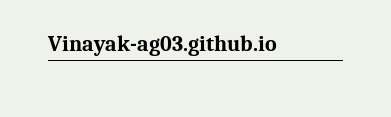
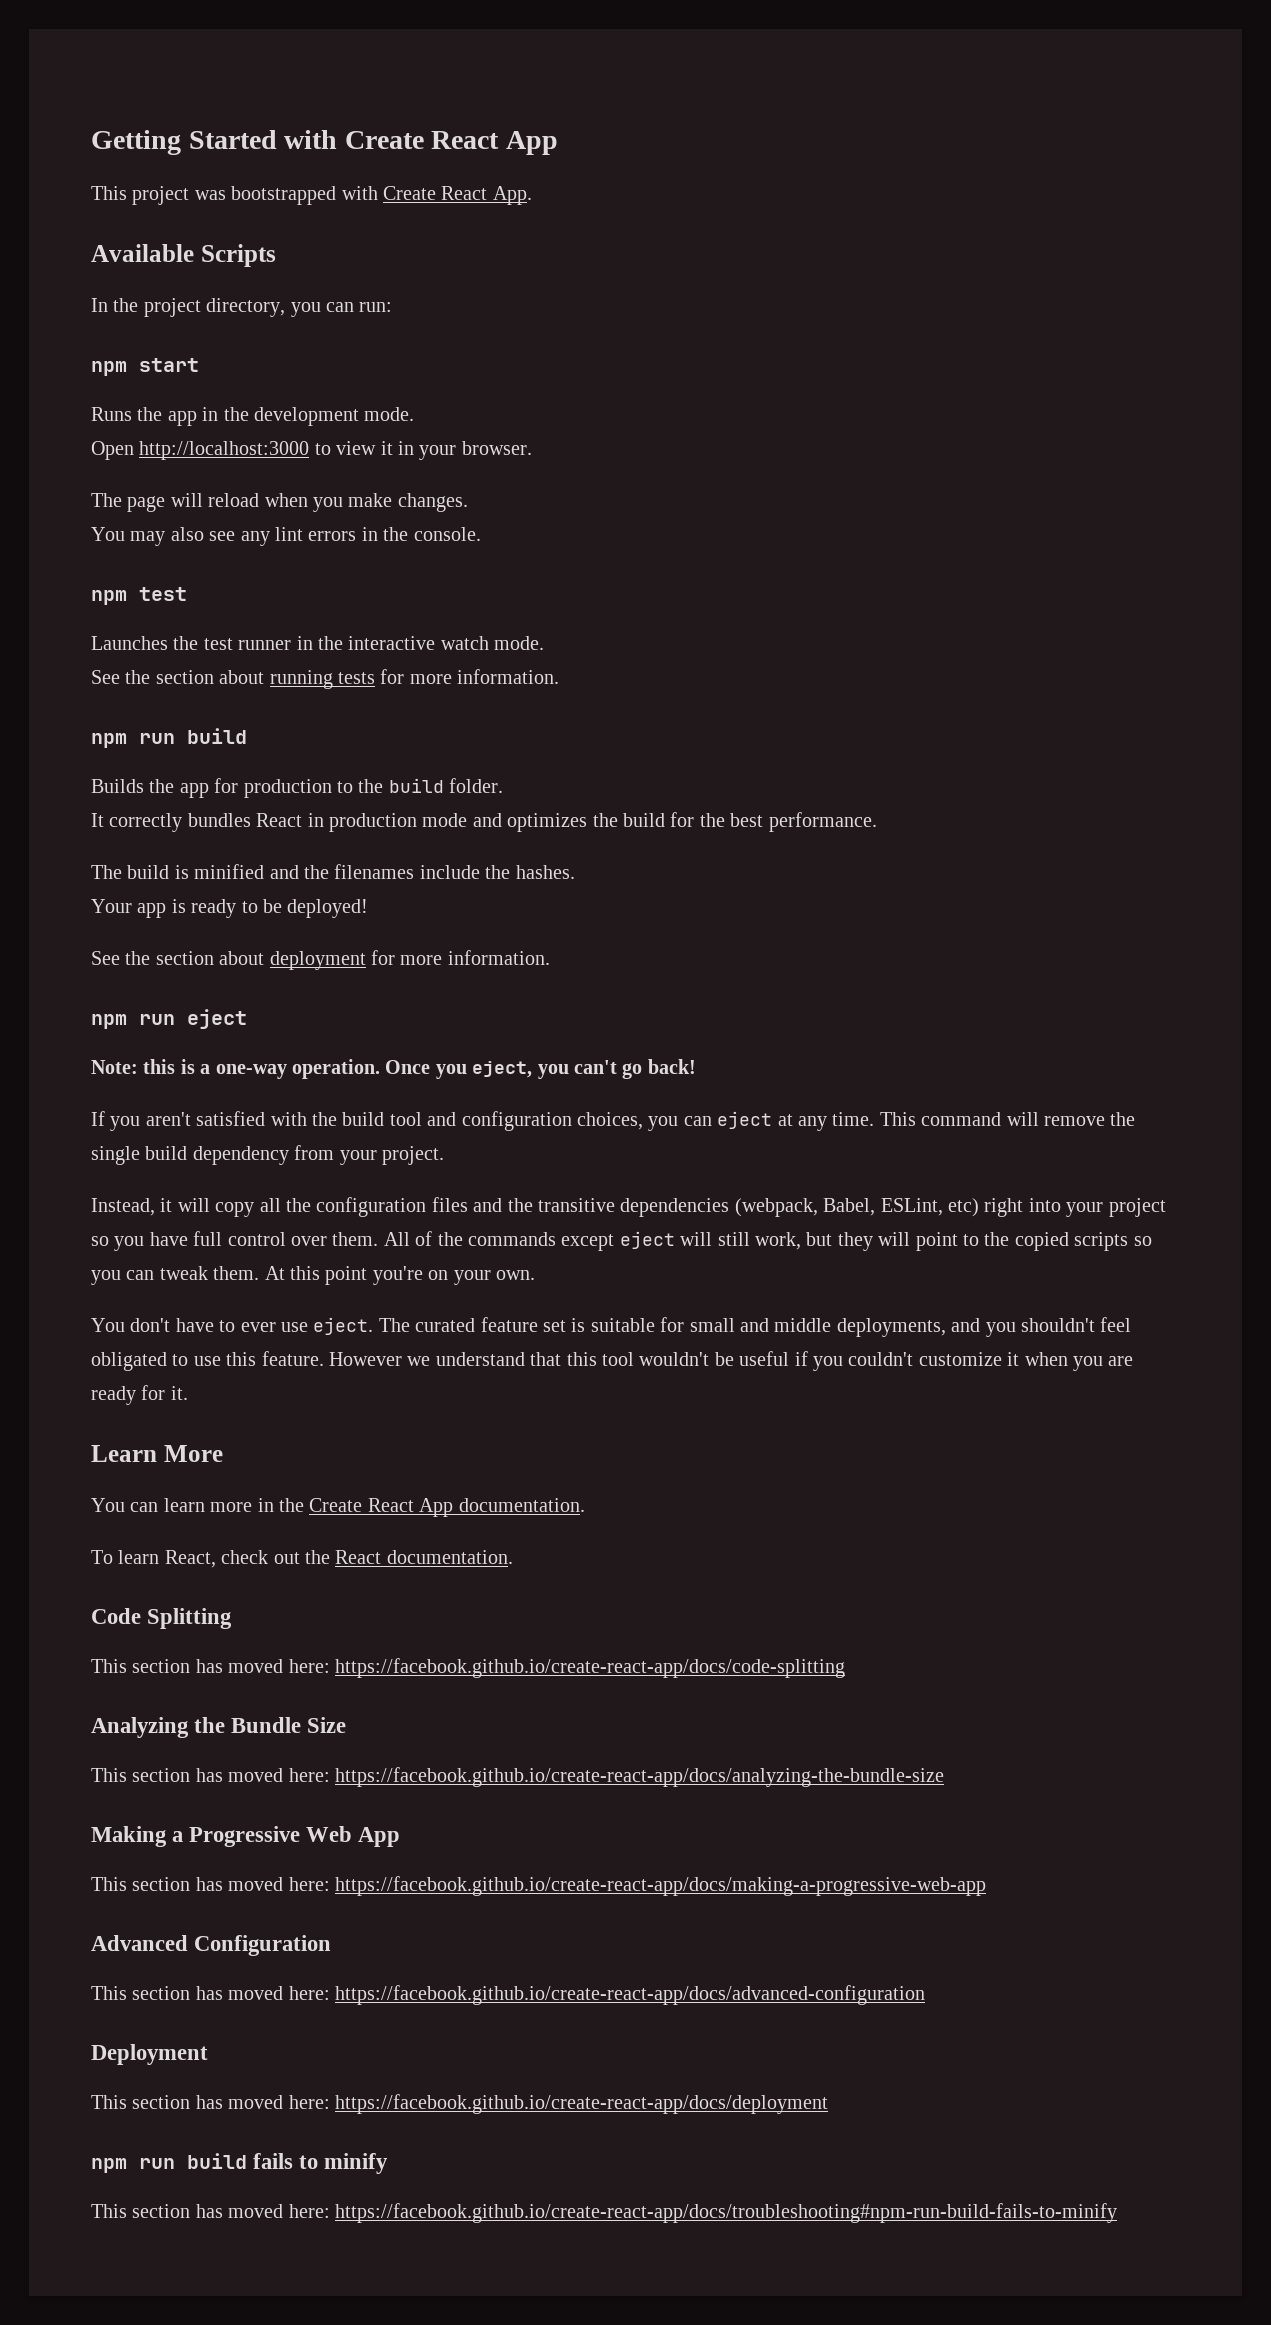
[47,35,277,56] Vinayak-ag03.github.io -> [91,130,558,155] [91,186,532,205] [91,244,276,267] [91,298,393,317] [91,358,199,376] [91,407,415,426] [91,441,532,460] [91,493,468,512] [91,527,481,546] [91,587,187,605] [91,636,545,650] [91,669,560,689] [91,728,247,748] [91,778,504,798] [91,812,877,832] [91,864,575,879] [91,899,369,918] [91,950,550,970] [91,1009,247,1029] [91,1059,696,1079] [91,1111,1136,1131] [91,1145,444,1165] [91,1197,1166,1217] [91,1231,1152,1251] [91,1266,535,1285] [91,1317,1132,1337] [91,1351,1134,1371] [91,1385,188,1405] [91,1445,223,1462] [91,1498,585,1517] [91,1550,513,1568] [91,1608,233,1629] [91,1658,845,1678] [91,1717,347,1738] [91,1767,944,1787] [91,1826,401,1847] [91,1876,986,1896] [91,1935,332,1956] [91,1985,925,2005] [91,2044,208,2065] [91,2094,828,2114] [91,2153,389,2174] [91,2203,1117,2223] Getting Started with Create React App // This project was bootstrapped with Create React App. // Available Scripts // In the project directory, you can run: // npm start // Runs the app in the development mode. // Open http://localhost:3000 to view it in your browser. // The page will reload when you make changes. // You may also see any lint errors in the console. // npm test // Launches the test runner in the interactive watch mode. // See the section about running tests for more information. // npm run build // Builds the app for production to the build folder. // It correctly bundles React in production mode and optimizes the build for the best performance. // The build is minified and the filenames include the hashes. // Your app is ready to be deployed! // See the section about deployment for more information. // npm run eject // Note: this is a one-way operation. Once you eject, you can't go back! // If you aren't satisfied with the build tool and configuration choices, you can eject at any time. This command will remove the single build dependency from your project. // Instead, it will copy all the configuration files and the transitive dependencies (webpack, Babel, ESLint, etc) right into your project so you have full control over them. All of the commands except eject will still work, but they will point to the copied scripts so you can tweak them. At this point you're on your own. // You don't have to ever use eject. The curated feature set is suitable for small and middle deployments, and you shouldn't feel obligated to use this feature. However we understand that this tool wouldn't be useful if you couldn't customize it when you are ready for it. // Learn More // You can learn more in the Create React App documentation. // To learn React, check out the React documentation. // Code Splitting // This section has moved here: https://facebook.github.io/create-react-app/docs/code-splitting // Analyzing the Bundle Size // This section has moved here: https://facebook.github.io/create-react-app/docs/analyzing-the-bundle-size // Making a Progressive Web App // This section has moved here: https://facebook.github.io/create-react-app/docs/making-a-progressive-web-app // Advanced Configuration // This section has moved here: https://facebook.github.io/create-react-app/docs/advanced-configuration // Deployment // This section has moved here: https://facebook.github.io/create-react-app/docs/deployment // npm run build fails to minify // This section has moved here: https://facebook.github.io/create-react-app/docs/troubleshooting#npm-run-build-fails-to-minify

